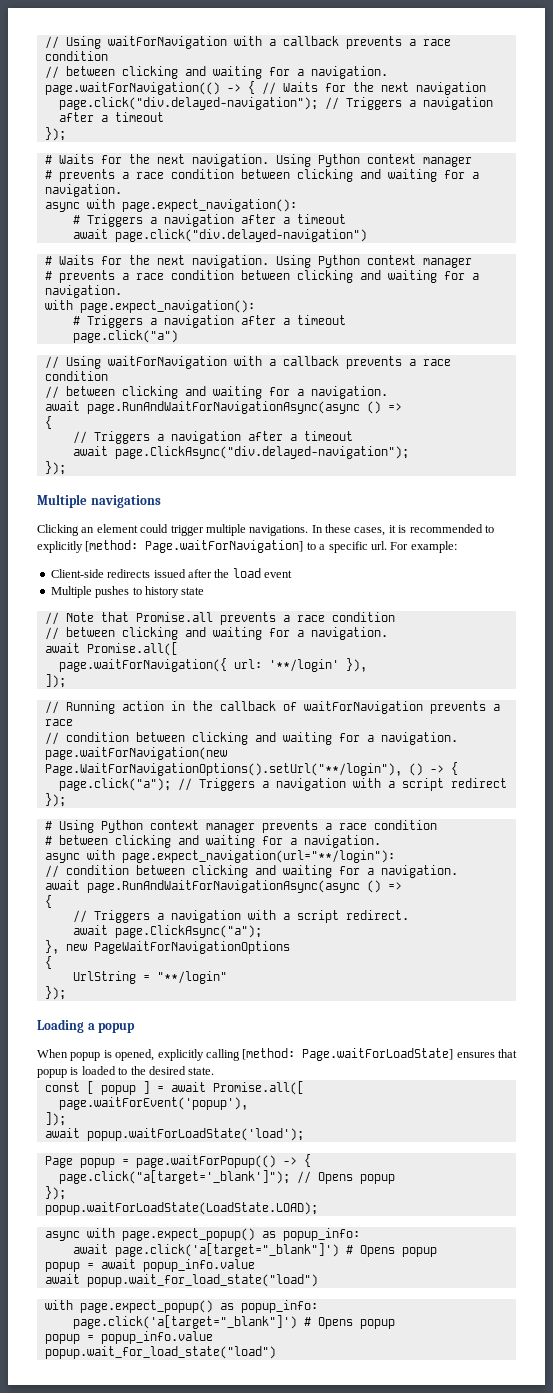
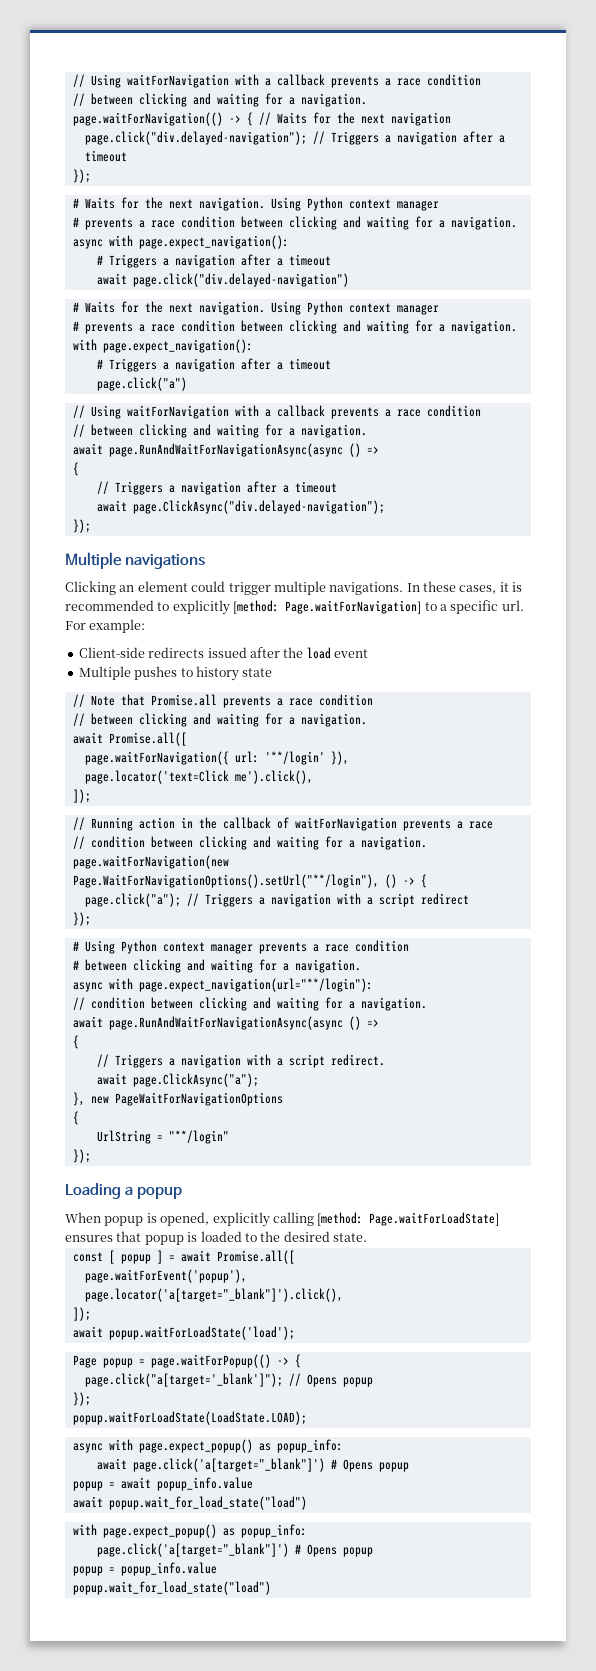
(367, 665) none -> [84,770,313,784] // page.locator('text=Click me').click(),
(248, 1103) none -> [84,1288,343,1302] // page.locator('a[target="_blank"]').click(),

